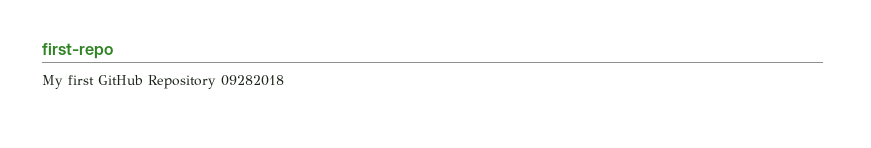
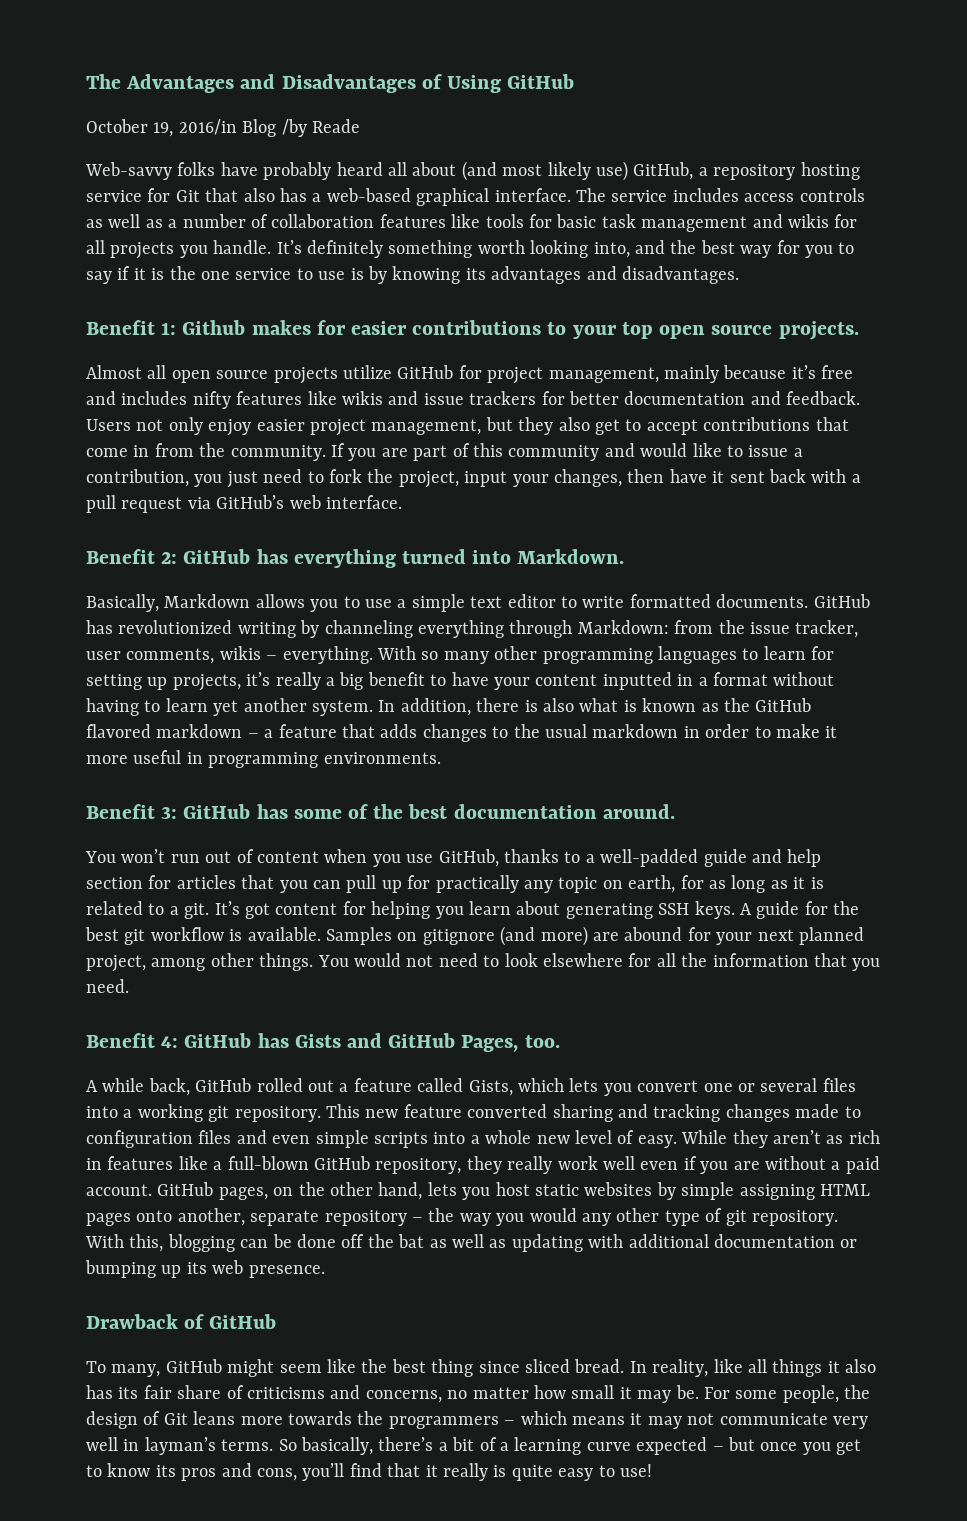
[42,43,113,59] [42,75,284,89] first-repo // My first GitHub Repository 09282018 -> [86,74,575,93] [86,119,360,137] [85,161,860,181] [86,188,865,206] [86,214,858,232] [86,240,855,259] [86,266,739,284] [86,320,859,340] [86,365,854,384] [86,391,861,409] [86,417,849,436] [86,443,803,461] [86,469,861,488] [86,495,402,513] [86,549,625,568] [86,594,870,612] [86,620,859,638] [86,646,835,664] [86,672,835,691] [86,698,812,716] [86,724,838,742] [86,750,441,768] [86,804,675,819] [85,849,822,867] [86,875,824,893] [86,901,860,919] [85,926,864,946] [86,953,881,972] [86,979,129,993] [86,1033,560,1052] [86,1078,856,1096] [86,1104,861,1122] [86,1130,880,1148] [86,1156,880,1174] [86,1182,870,1200] [86,1208,838,1226] [85,1234,858,1252] [85,1260,325,1278] [86,1314,277,1329] [86,1359,877,1377] [86,1385,871,1403] [86,1411,868,1429] [86,1437,862,1455] [86,1463,652,1481] The Advantages and Disadvantages of Using GitHub // October 19, 2016/in Blog /by Reade // Web-savvy folks have probably heard all about (and most likely use) GitHub, a repository hosting service for Git that also has a web-based graphical interface. The service includes access controls as well as a number of collaboration features like tools for basic task management and wikis for all projects you handle. It’s definitely something worth looking into, and the best way for you to say if it is the one service to use is by knowing its advantages and disadvantages. // Benefit 1: Github makes for easier contributions to your top open source projects. // Almost all open source projects utilize GitHub for project management, mainly because it’s free and includes nifty features like wikis and issue trackers for better documentation and feedback. Users not only enjoy easier project management, but they also get to accept contributions that come in from the community. If you are part of this community and would like to issue a contribution, you just need to fork the project, input your changes, then have it sent back with a pull request via GitHub’s web interface. // Benefit 2: GitHub has everything turned into Markdown. // Basically, Markdown allows you to use a simple text editor to write formatted documents. GitHub has revolutionized writing by channeling everything through Markdown: from the issue tracker, user comments, wikis – everything. With so many other programming languages to learn for setting up projects, it’s really a big benefit to have your content inputted in a format without having to learn yet another system. In addition, there is also what is known as the GitHub flavored markdown – a feature that adds changes to the usual markdown in order to make it more useful in programming environments. // Benefit 3: GitHub has some of the best documentation around. // You won’t run out of content when you use GitHub, thanks to a well-padded guide and help section for articles that you can pull up for practically any topic on earth, for as long as it is related to a git. It’s got content for helping you learn about generating SSH keys. A guide for the best git workflow is available. Samples on gitignore (and more) are abound for your next planned project, among other things. You would not need to look elsewhere for all the information that you need. // Benefit 4: GitHub has Gists and GitHub Pages, too. // A while back, GitHub rolled out a feature called Gists, which lets you convert one or several files into a working git repository. This new feature converted sharing and tracking changes made to configuration files and even simple scripts into a whole new level of easy. While they aren’t as rich in features like a full-blown GitHub repository, they really work well even if you are without a paid account. GitHub pages, on the other hand, lets you host static websites by simple assigning HTML pages onto another, separate repository – the way you would any other type of git repository. With this, blogging can be done off the bat as well as updating with additional documentation or bumping up its web presence. // Drawback of GitHub // To many, GitHub might seem like the best thing since sliced bread. In reality, like all things it also has its fair share of criticisms and concerns, no matter how small it may be. For some people, the design of Git leans more towards the programmers – which means it may not communicate very well in layman’s terms. So basically, there’s a bit of a learning curve expected – but once you get to know its pros and cons, you’ll find that it really is quite easy to use!

